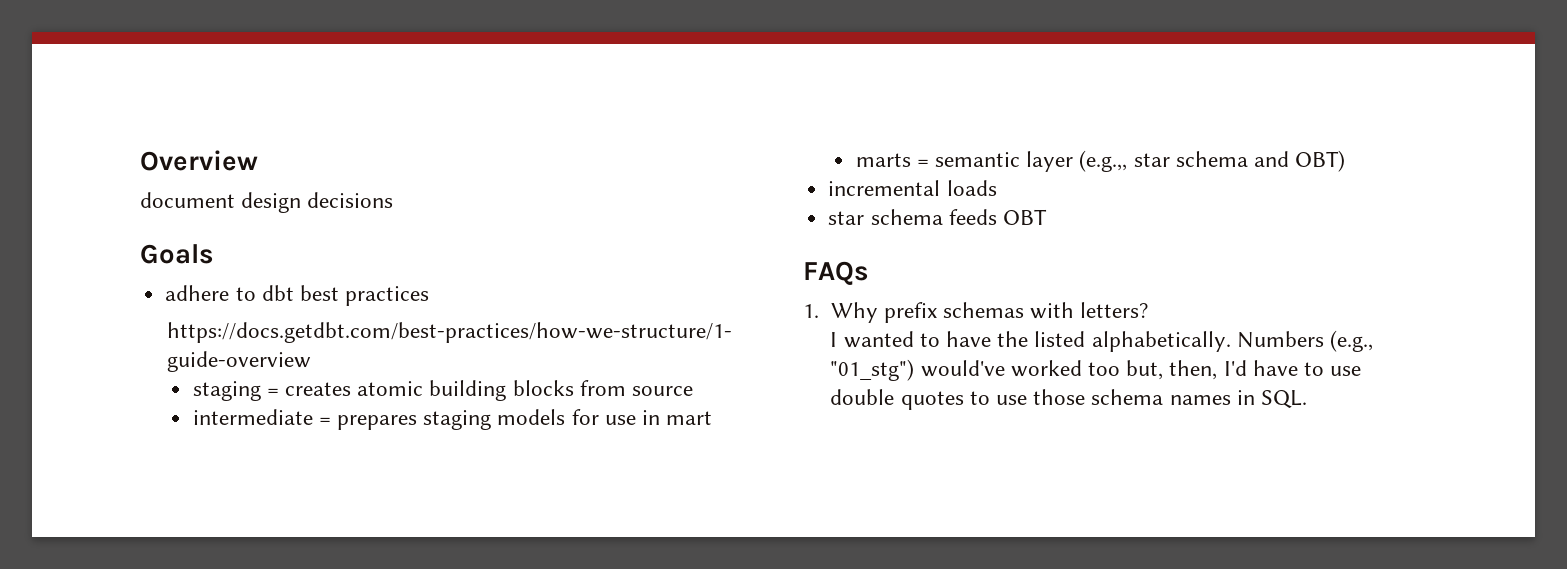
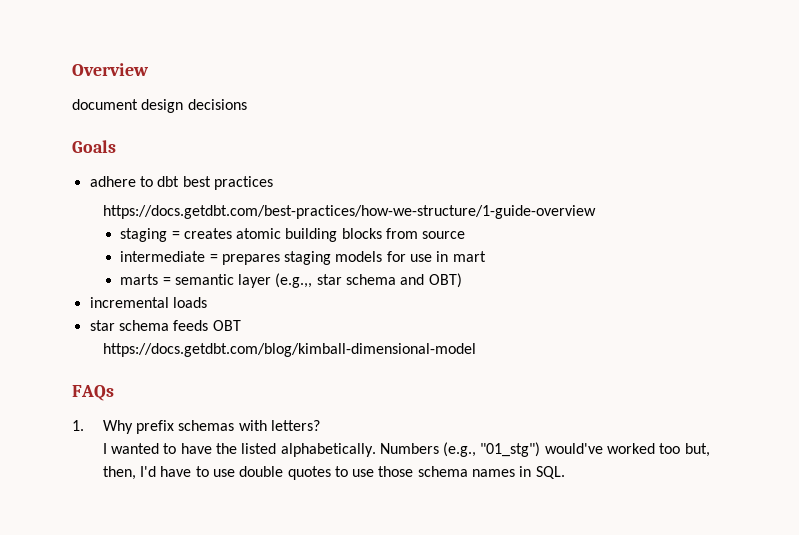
(1047, 217) none -> [102,343,476,357] // https://docs.getdbt.com/blog/kimball-dimensional-model

